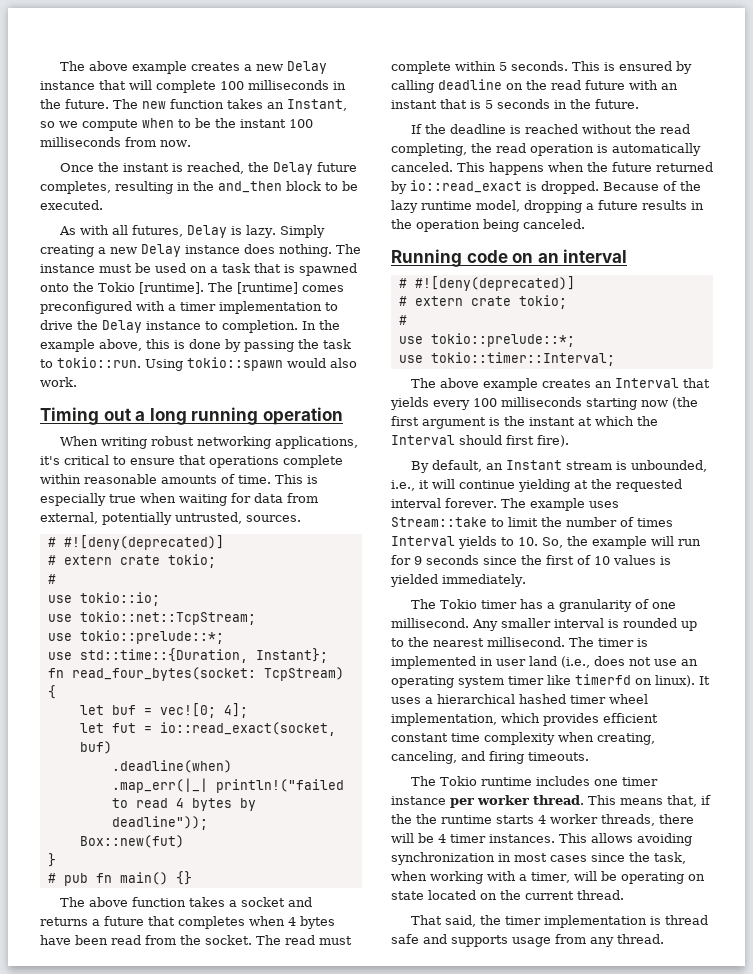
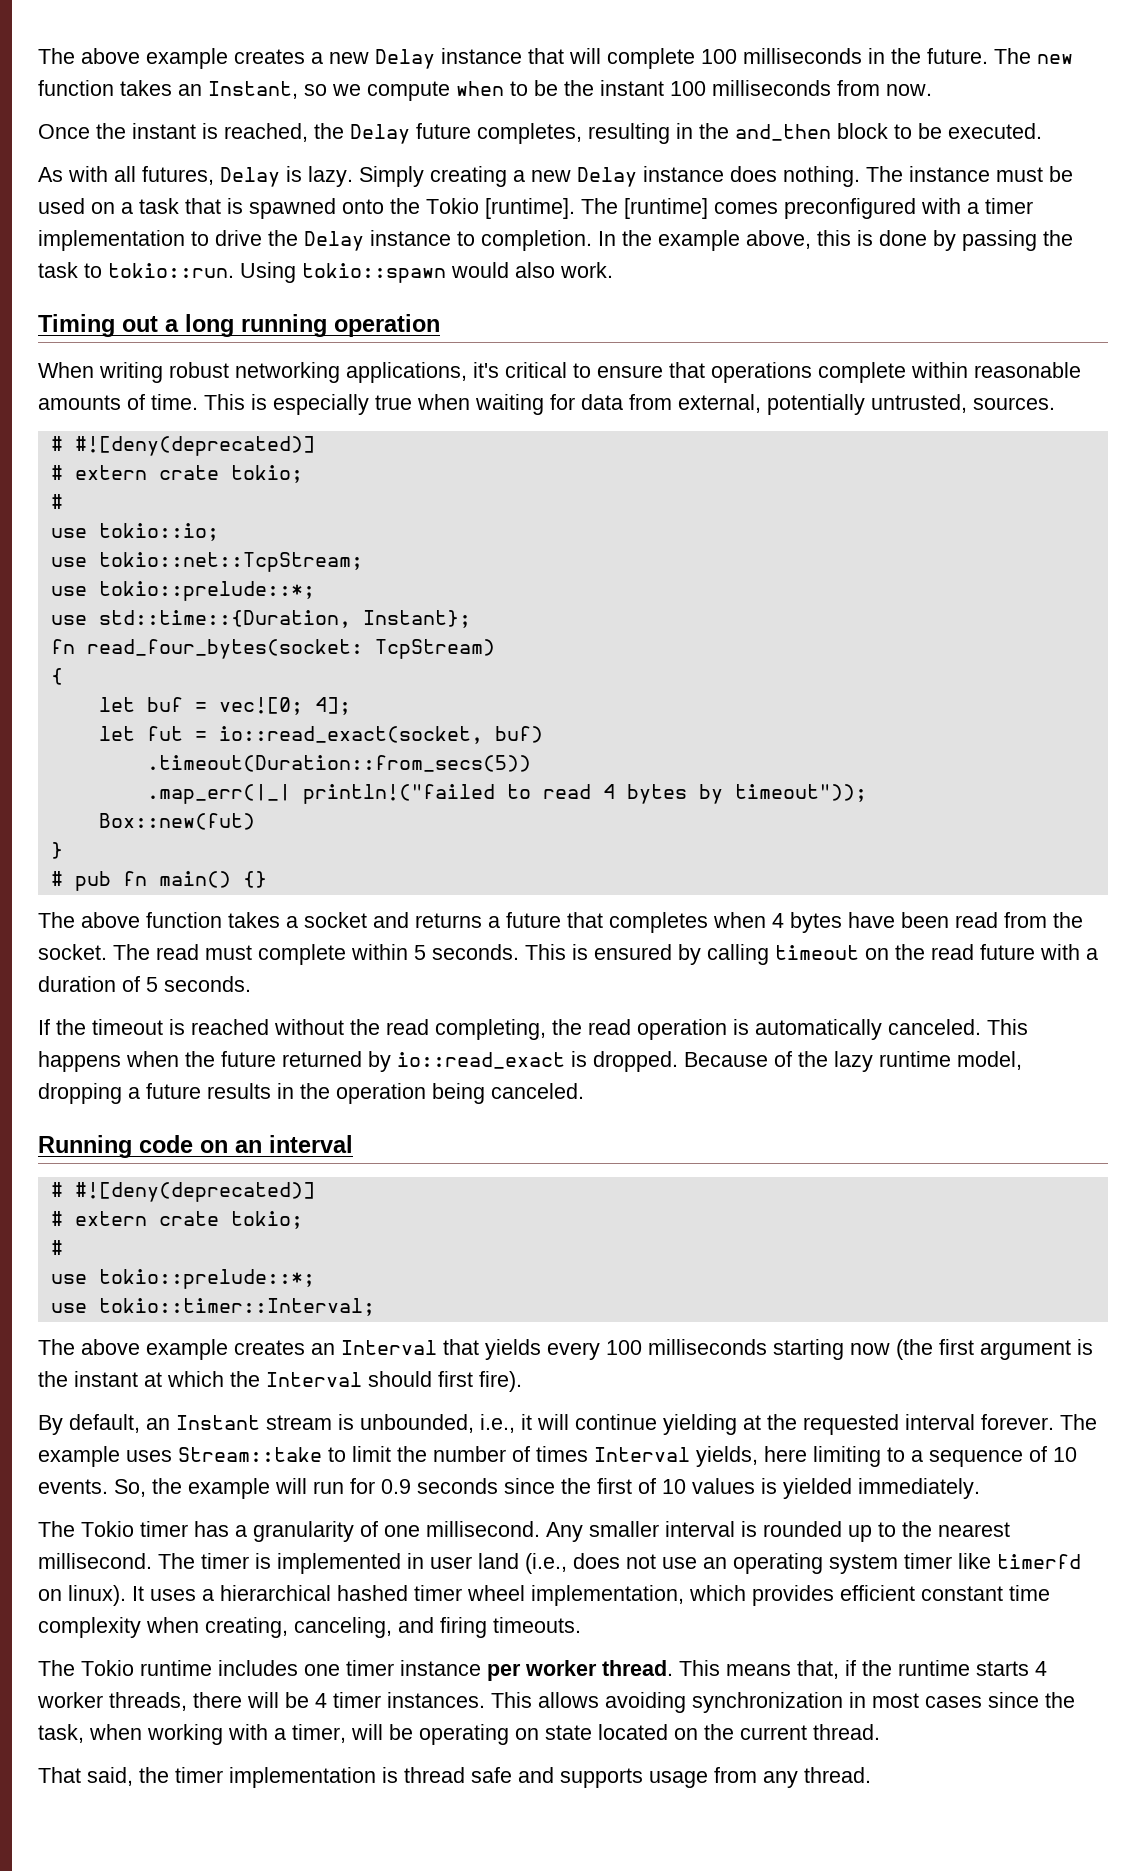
[111,760,232,773] .deadline(when) -> [146,755,531,772] .timeout(Duration::from_secs(5))
[111,816,208,830] deadline")); -> [734,784,867,802] timeout"));
[438,79,502,90] deadline -> [775,945,859,960] timeout
[661,83,678,90] [391,99,639,109] an instant that is 5 seconds in the future. -> [1086,948,1098,960] [38,976,251,992] a duration of 5 seconds.
[450,124,507,134] deadline -> [92,1019,163,1035] timeout
[458,536,538,549] yields to 10. -> [696,1446,1077,1467] [38,1479,108,1494] yields, here limiting to a sequence of 10 events.
[414,556,422,565] 9 -> [381,1479,411,1494] 0.9
[416,814,437,824] the -> (892, 1668) none

